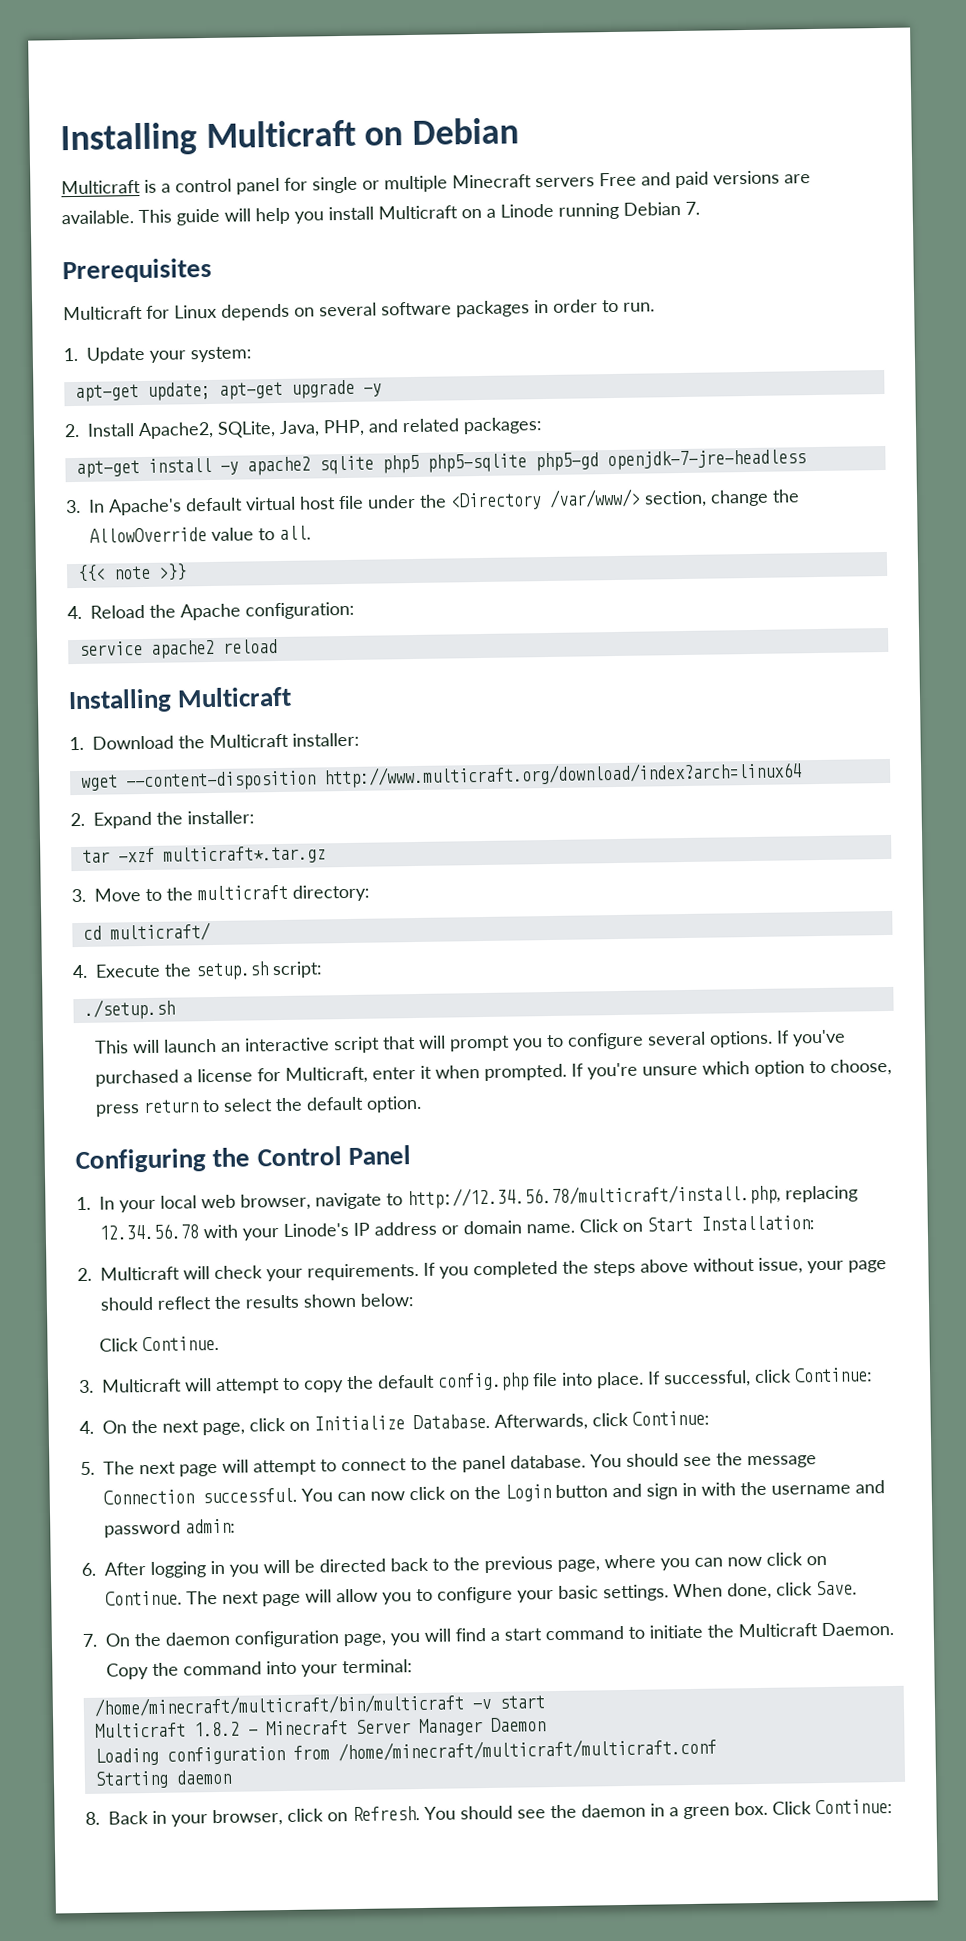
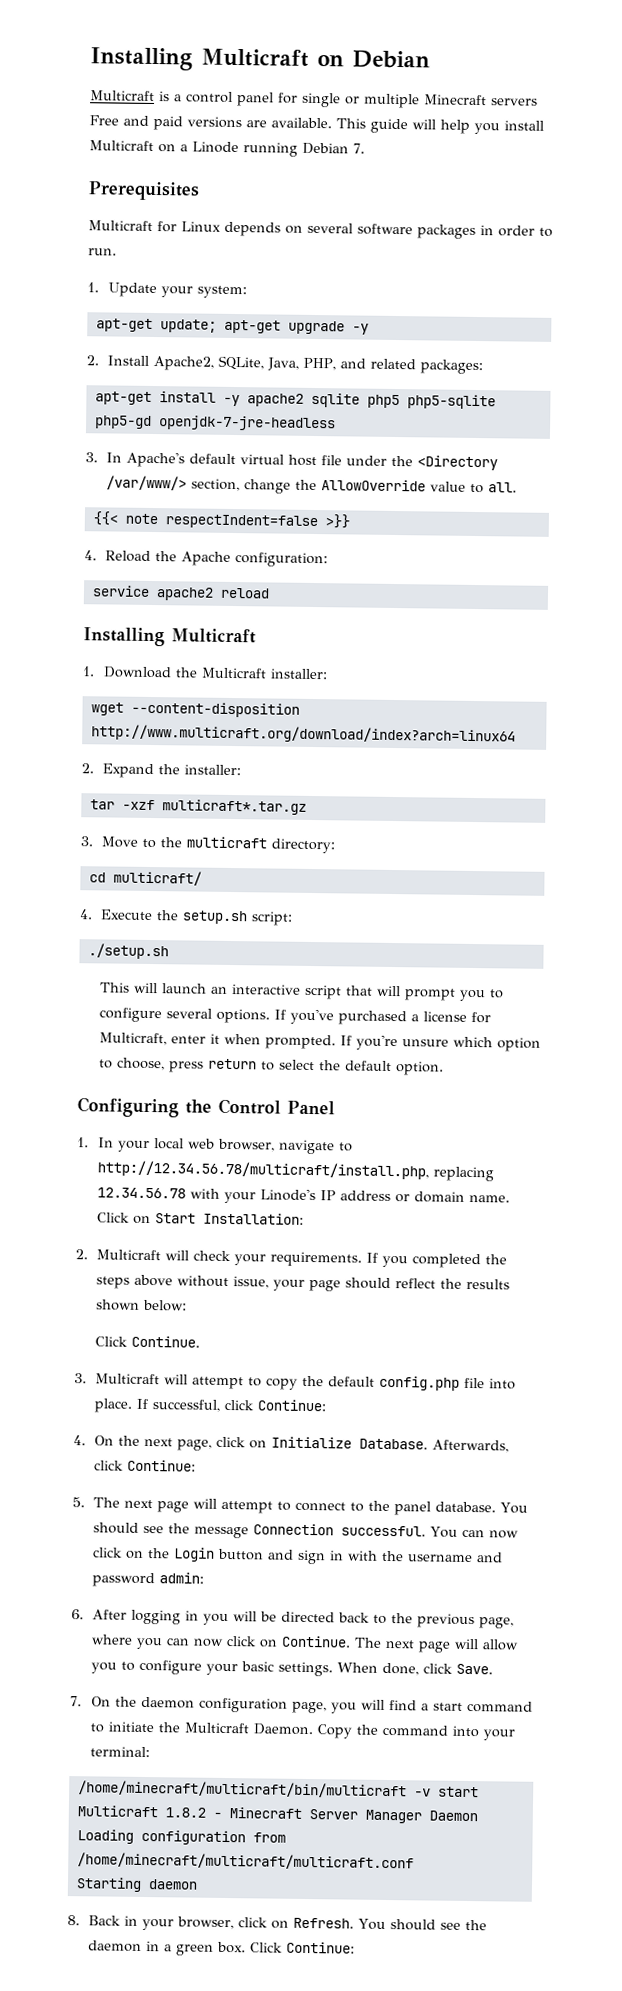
(151, 572) none -> [164,514,318,530] respectIndent=false

